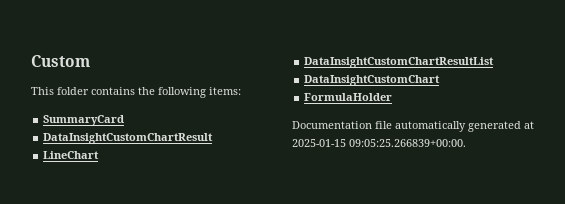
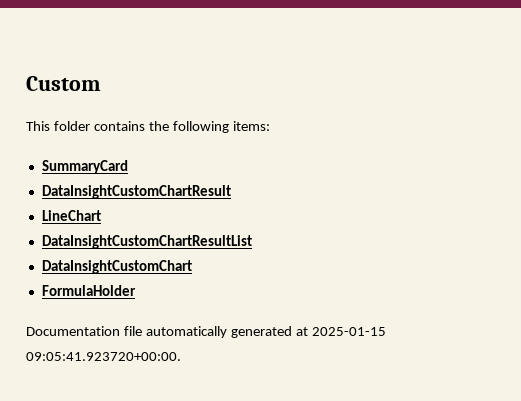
[349,139,466,147] 09:05:25.266839+00:00. -> [26,352,181,361] 09:05:41.923720+00:00.

